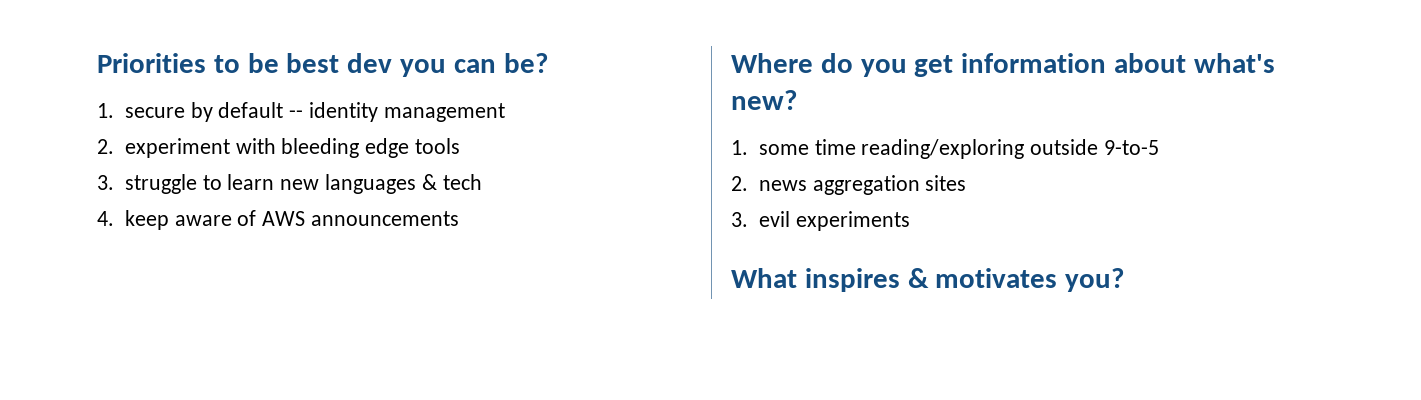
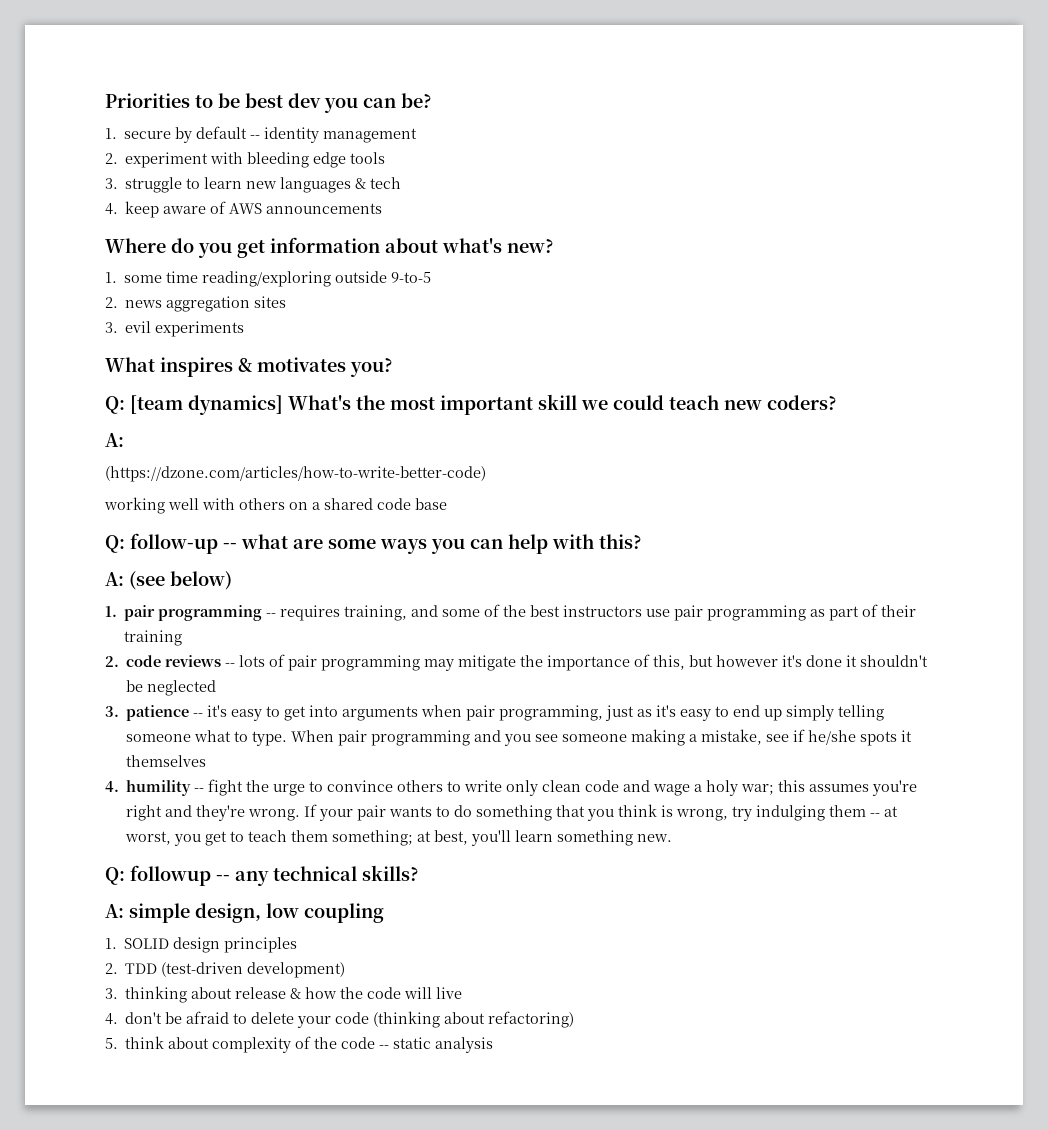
(1125, 280) none -> [105,394,837,415] [105,433,124,447] [105,466,486,482] [104,497,447,514] [105,533,642,554] [105,571,232,590] [105,604,917,621] [124,630,183,646] [105,654,929,671] [126,680,217,696] [105,705,885,721] [126,729,913,746] [126,755,207,767] [105,779,918,796] [126,804,899,821] [125,830,673,846] [105,865,419,886] [105,903,384,923] [105,937,298,953] [105,962,346,978] [105,986,463,1003] [105,1011,575,1028] [105,1036,494,1053] // Q: [team dynamics] What's the most important skill we could teach new coders? // A: // (https://dzone.com/articles/how-to-write-better-code) // working well with others on a shared code base // Q: follow-up -- what are some ways you can help with this? // A: (see below) // 1. pair programming -- requires training, and some of the best instructors use pair programming as part of their training // 2. code reviews -- lots of pair programming may mitigate the importance of this, but however it's done it shouldn't be neglected // 3. patience -- it's easy to get into arguments when pair programming, just as it's easy to end up simply telling someone what to type. When pair programming and you see someone making a mistake, see if he/she spots it themselves // 4. humility -- fight the urge to convince others to write only clean code and wage a holy war; this assumes you're right and they're wrong. If your pair wants to do something that you think is wrong, try indulging them -- at worst, you get to teach them something; at best, you'll learn something new. // Q: followup -- any technical skills? // A: simple design, low coupling // 1. SOLID design principles // 2. TDD (test-driven development) // 3. thinking about release & how the code will live // 4. don't be afraid to delete your code (thinking about refactoring) // 5. think about complexity of the code -- static analysis

